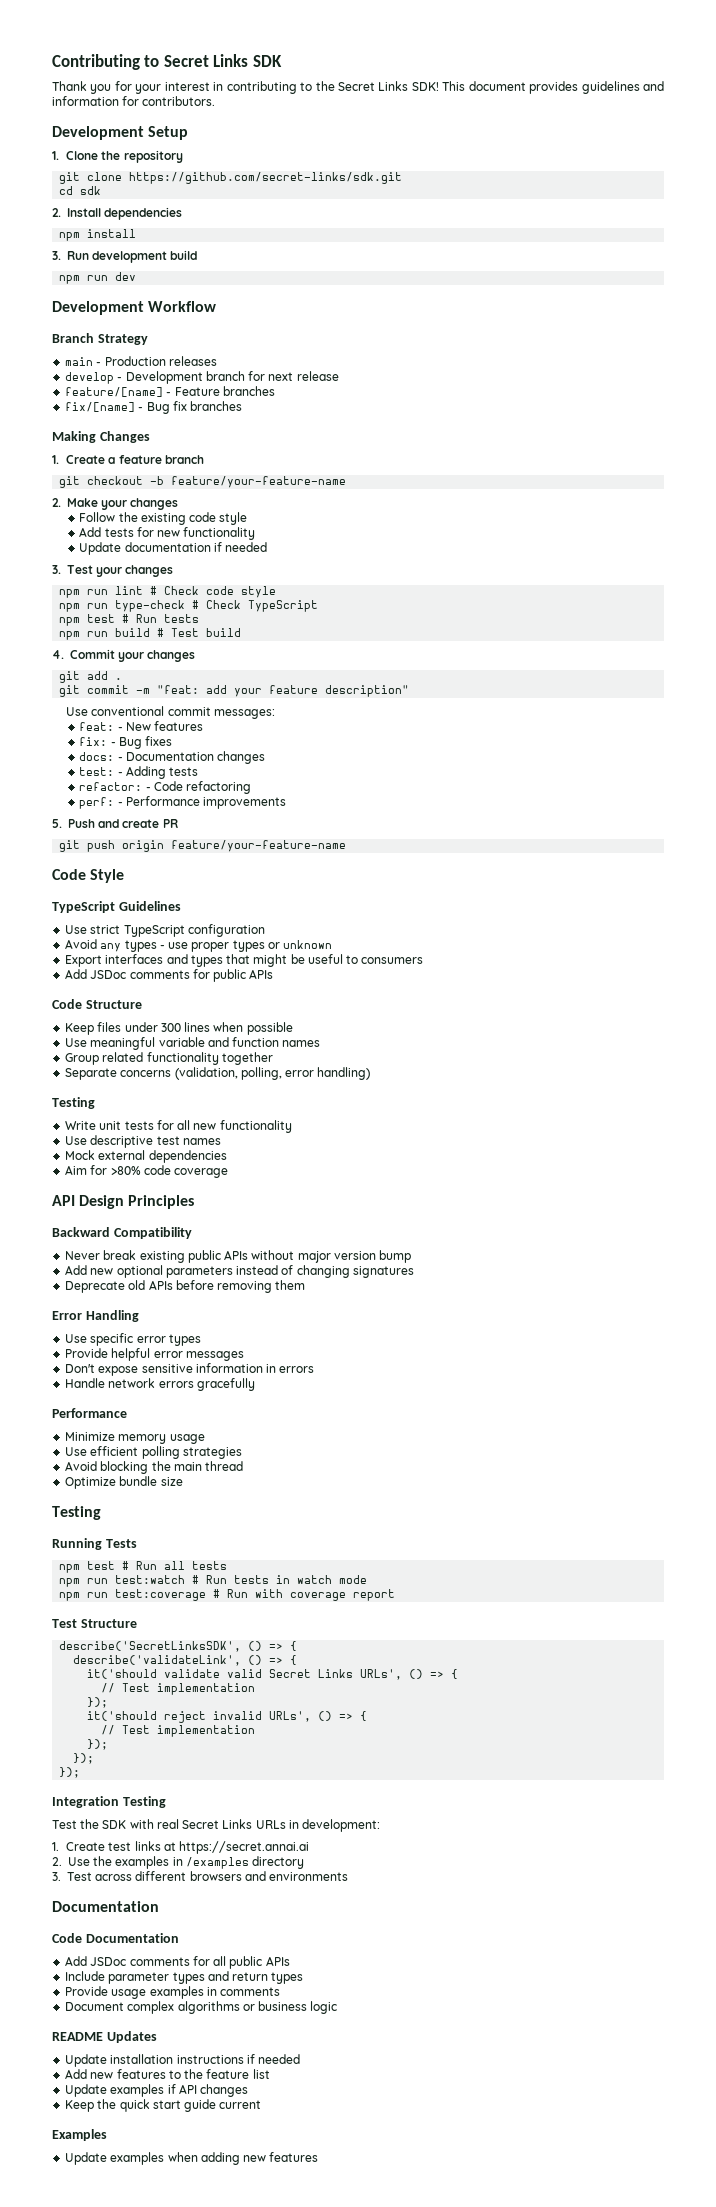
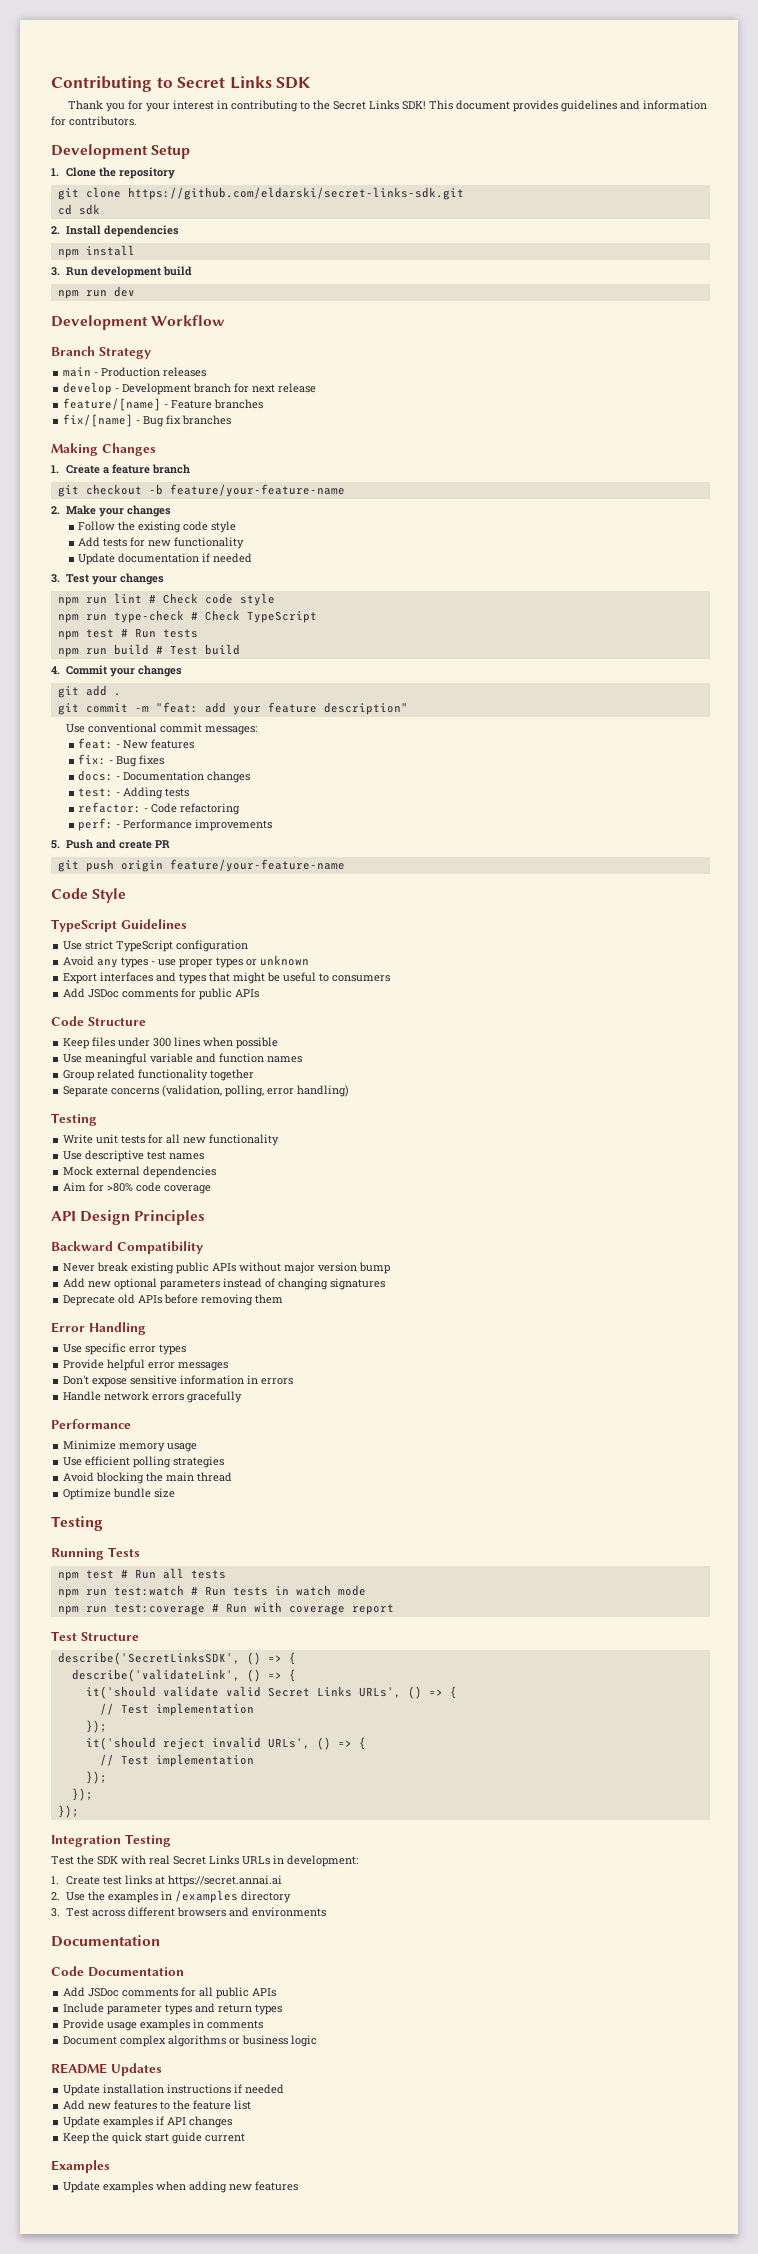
[129,172,403,184] https://github.com/secret-links/sdk.git -> [127,187,464,200] https://github.com/eldarski/secret-links-sdk.git

